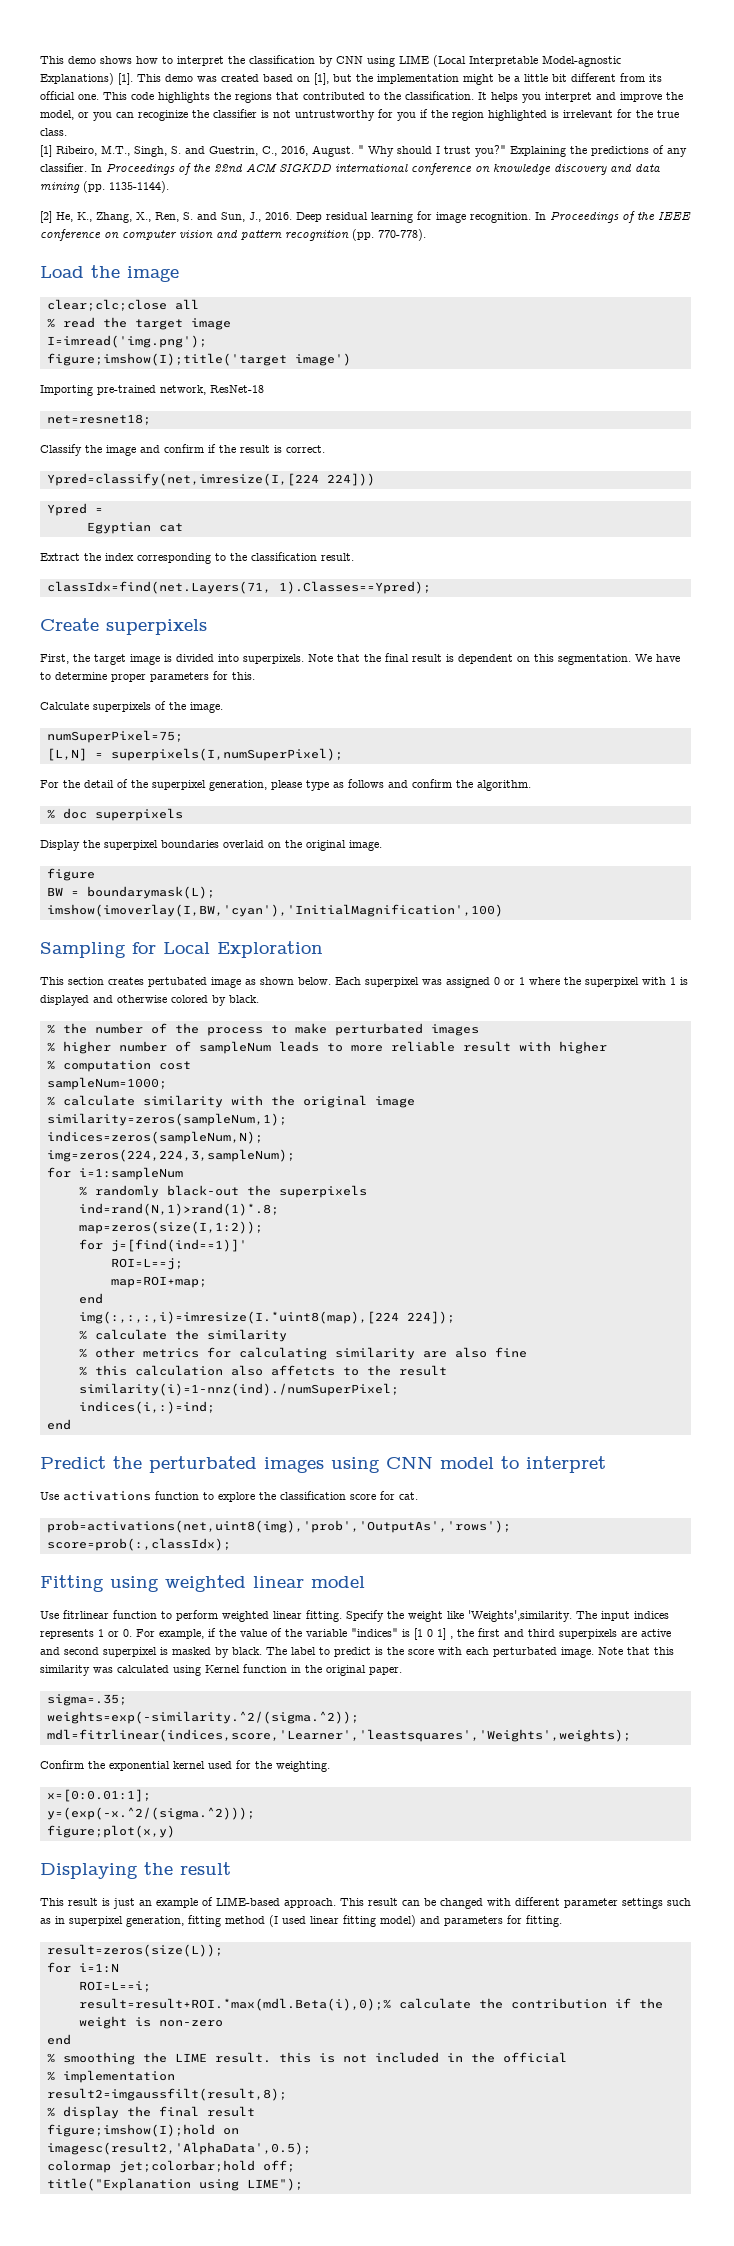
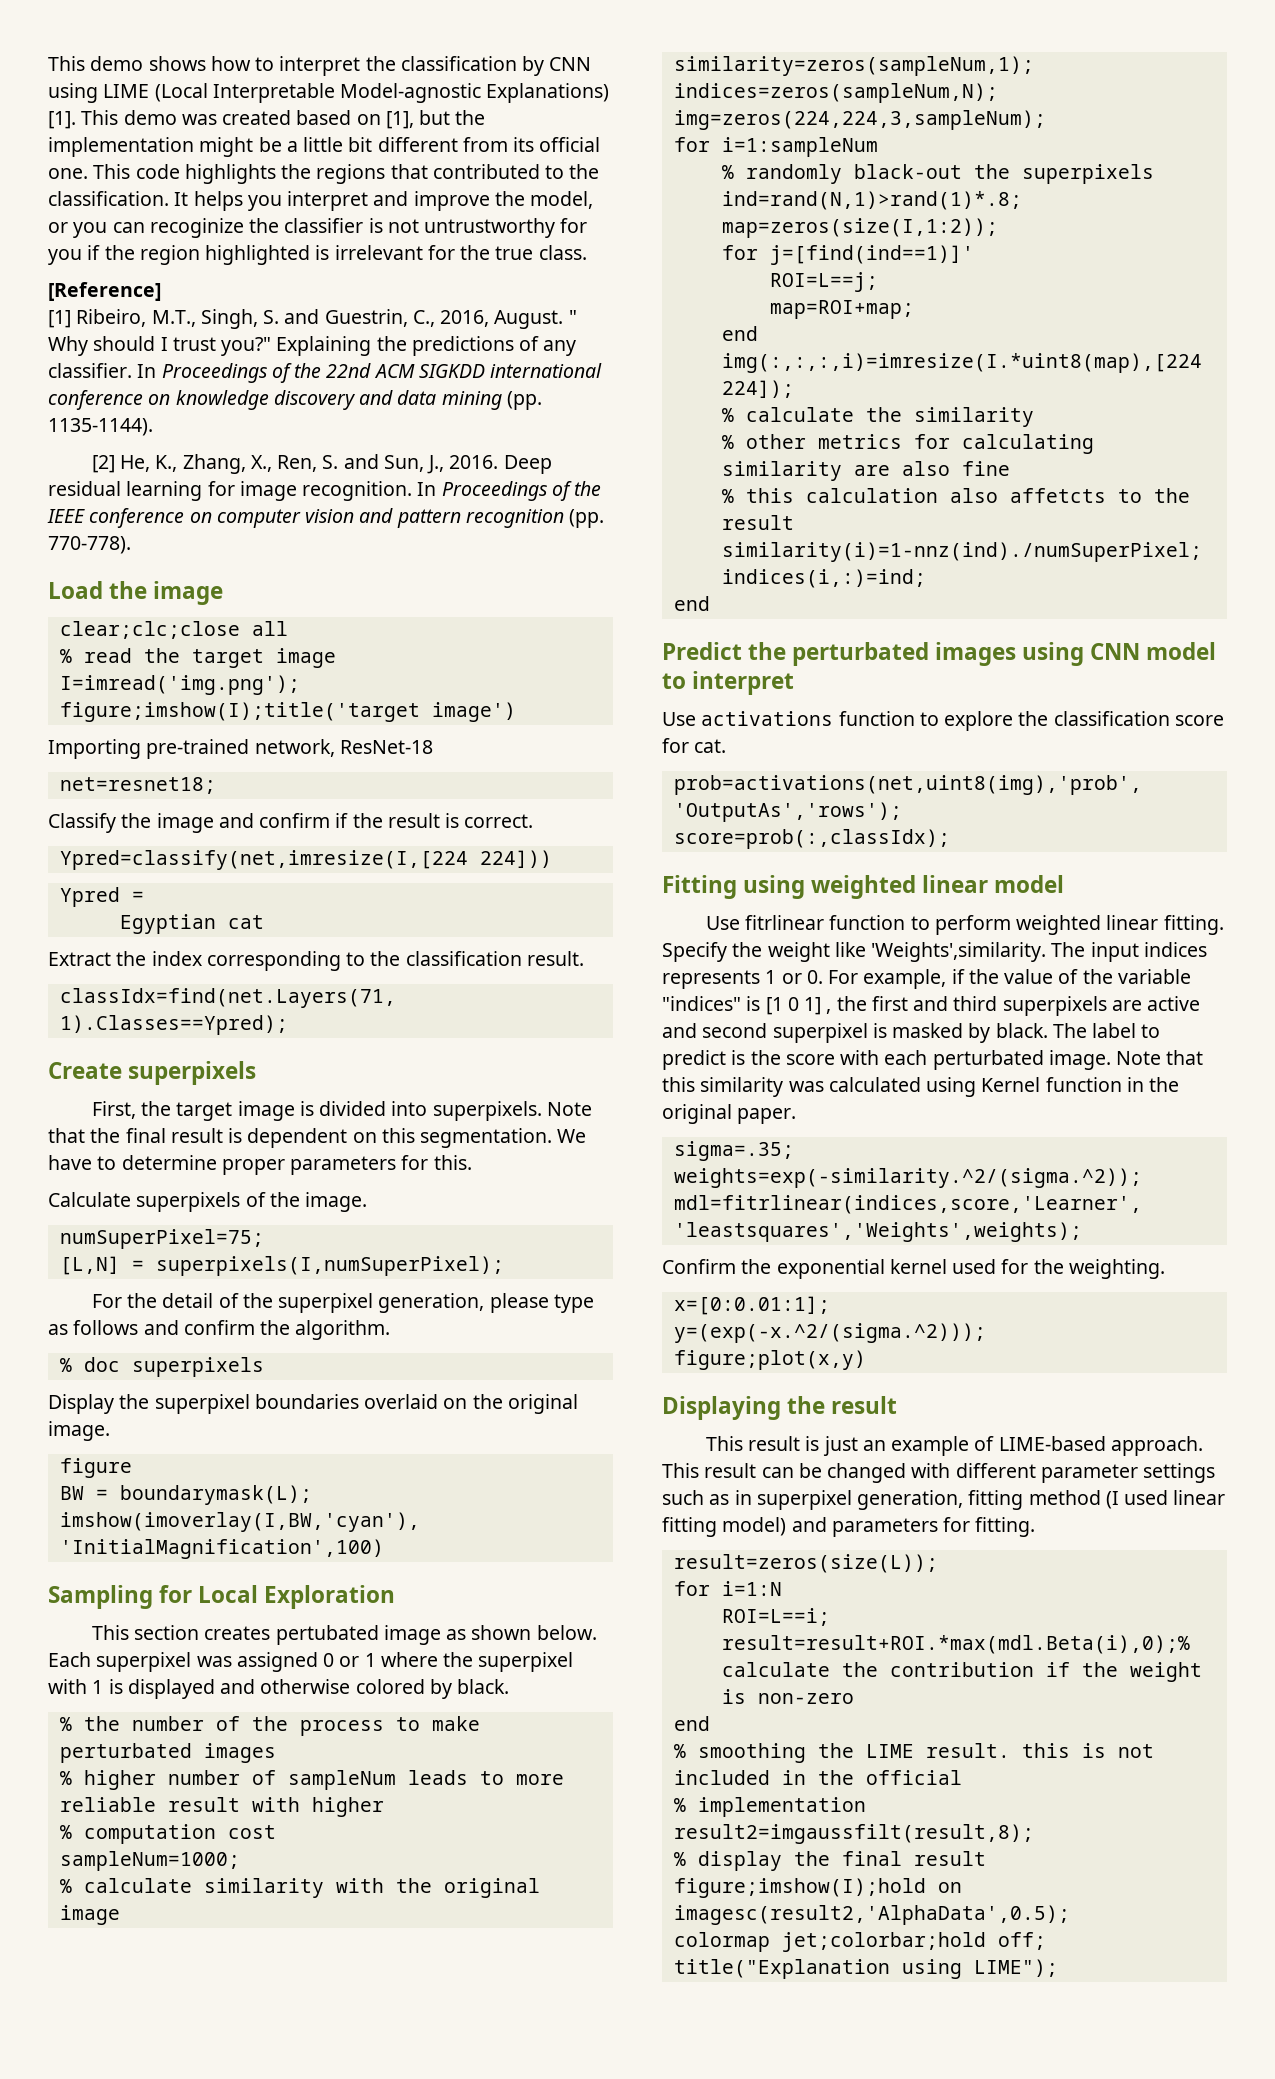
(67, 132) none -> [48,282,161,301] // [Reference]

